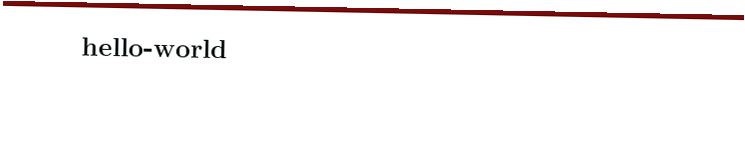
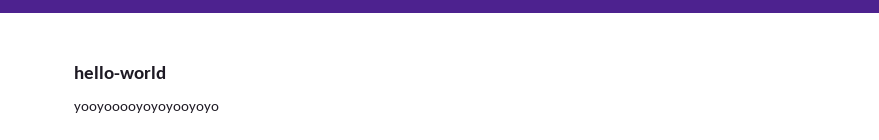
(228, 48) none -> [74,104,219,113] // yooyooooyoyoyooyoyo

